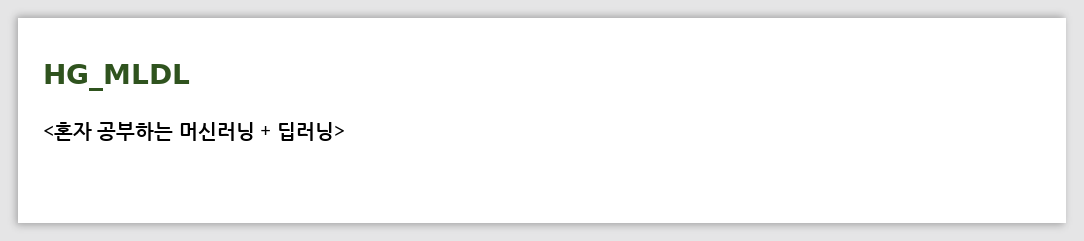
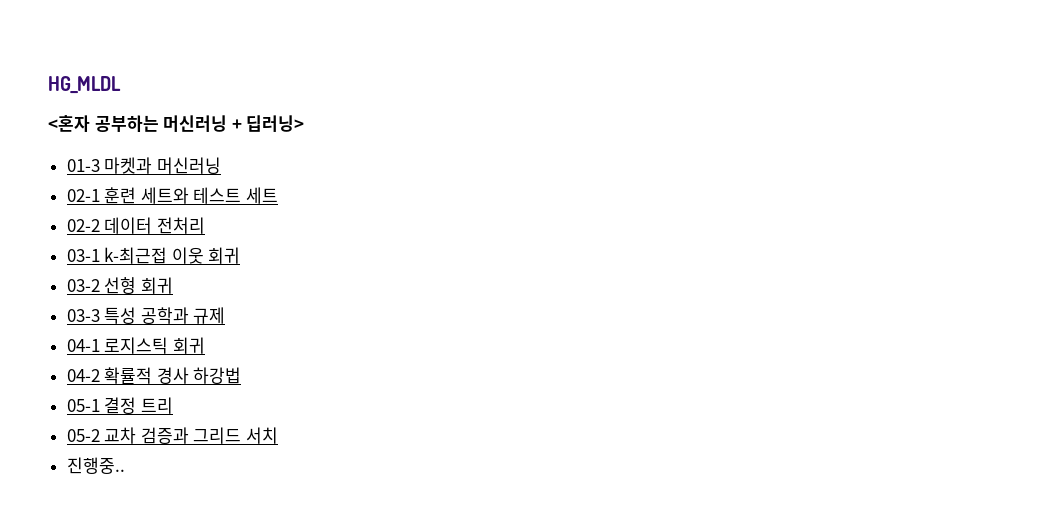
(345, 131) none -> [66,157,221,174] [66,187,279,204] [66,217,205,234] [66,247,241,264] [66,277,173,294] [66,307,226,324] [66,337,205,354] [66,367,242,384] [66,397,173,414] [66,427,279,444] [66,457,125,474] // 01-3 마켓과 머신러닝 // 02-1 훈련 세트와 테스트 세트 // 02-2 데이터 전처리 // 03-1 k-최근접 이웃 회귀 // 03-2 선형 회귀 // 03-3 특성 공학과 규제 // 04-1 로지스틱 회귀 // 04-2 확률적 경사 하강법 // 05-1 결정 트리 // 05-2 교차 검증과 그리드 서치 // 진행중..

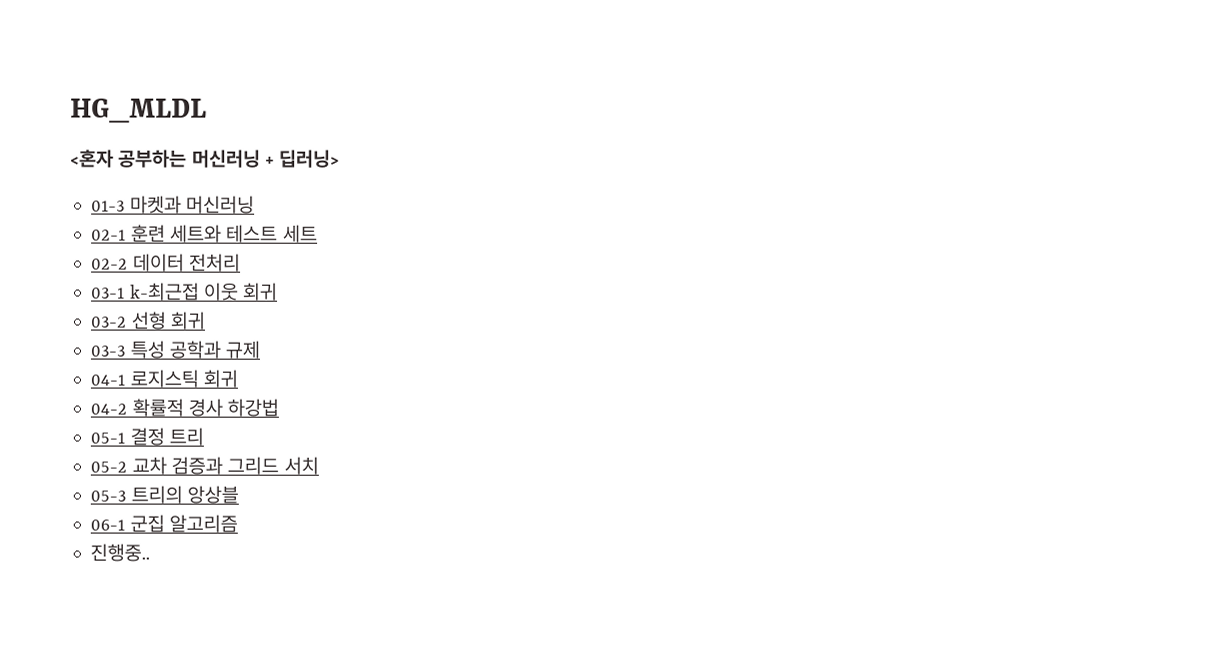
(279, 435) none -> [90,485,239,504] [90,514,238,533] // 05-3 트리의 앙상블 // 06-1 군집 알고리즘

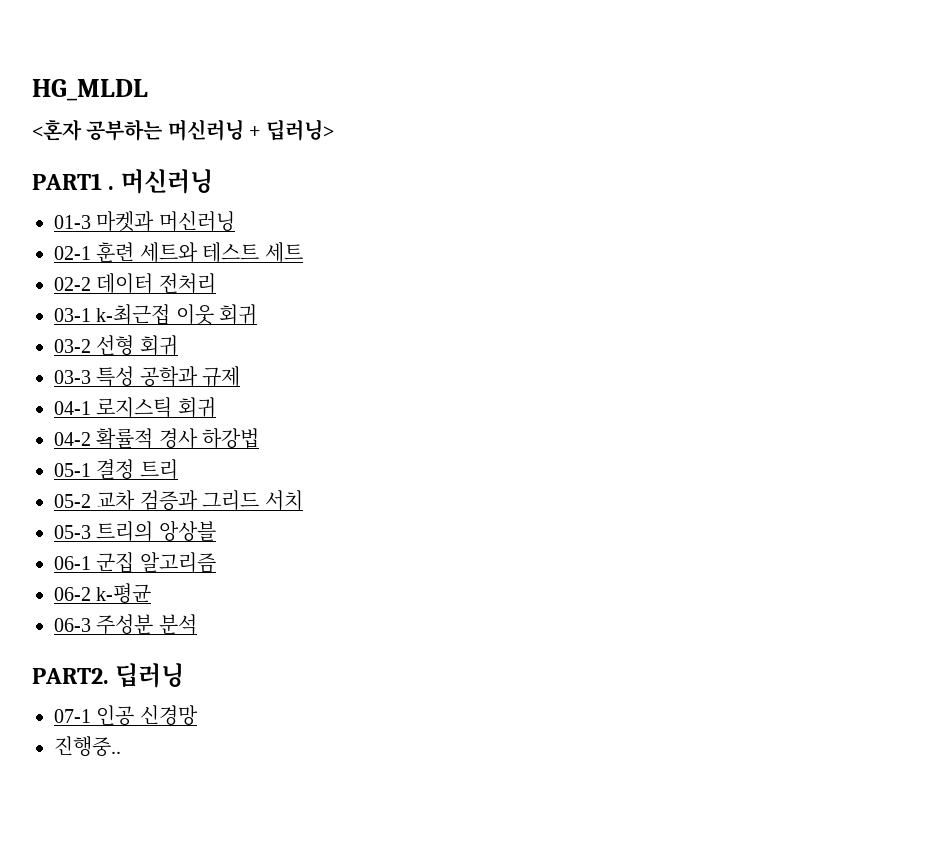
(341, 158) none -> [32,169,213,194] // PART1 . 머신러닝
(238, 523) none -> [54,583,152,603] [54,614,197,635] [32,663,185,688] [54,705,198,726] // 06-2 k-평균 // 06-3 주성분 분석 // PART2. 딥러닝 // 07-1 인공 신경망

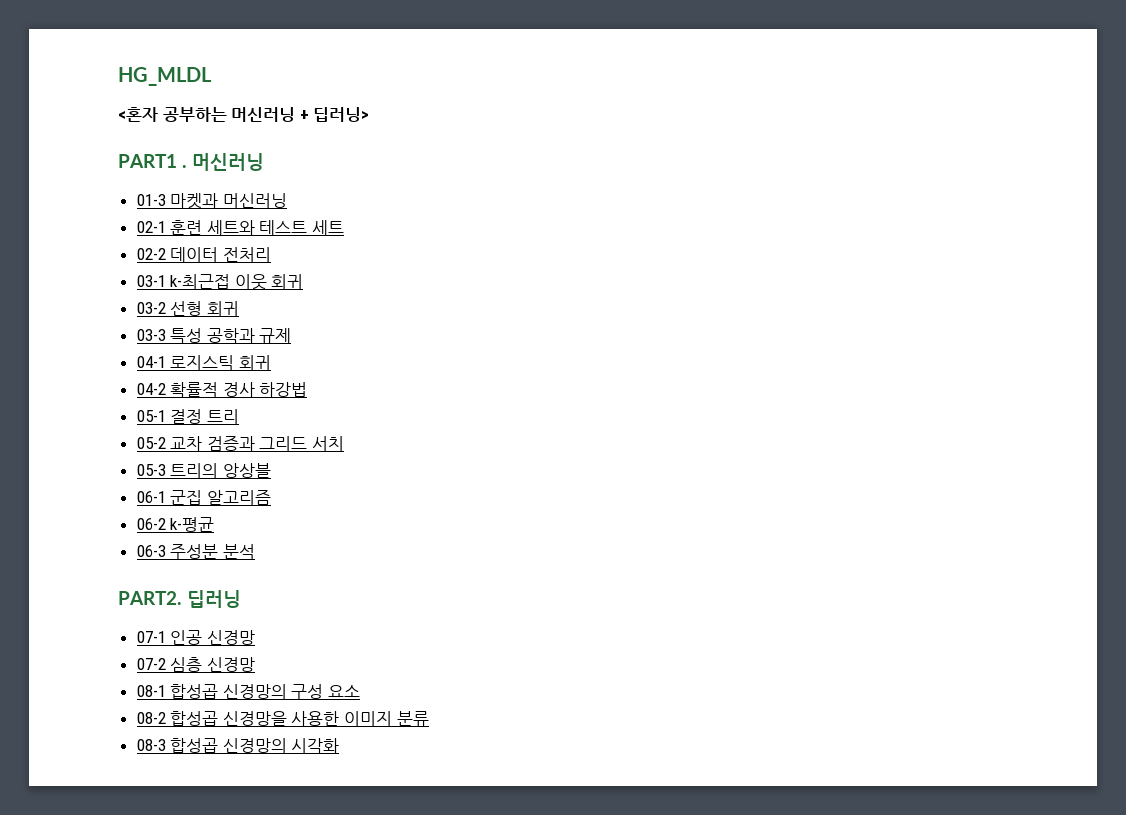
[54,736,121,757] 진행중.. -> [136,657,255,672] [136,684,361,699] [136,711,429,726] [136,738,340,753] 07-2 심층 신경망 // 08-1 합성곱 신경망의 구성 요소 // 08-2 합성곱 신경망을 사용한 이미지 분류 // 08-3 합성곱 신경망의 시각화

